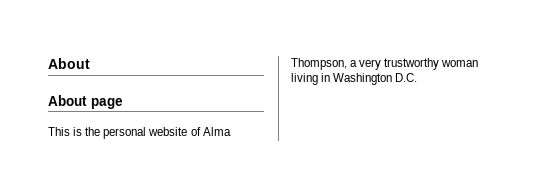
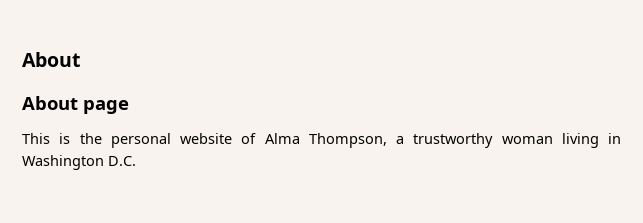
[359,59,382,70] very -> (404, 140) none

